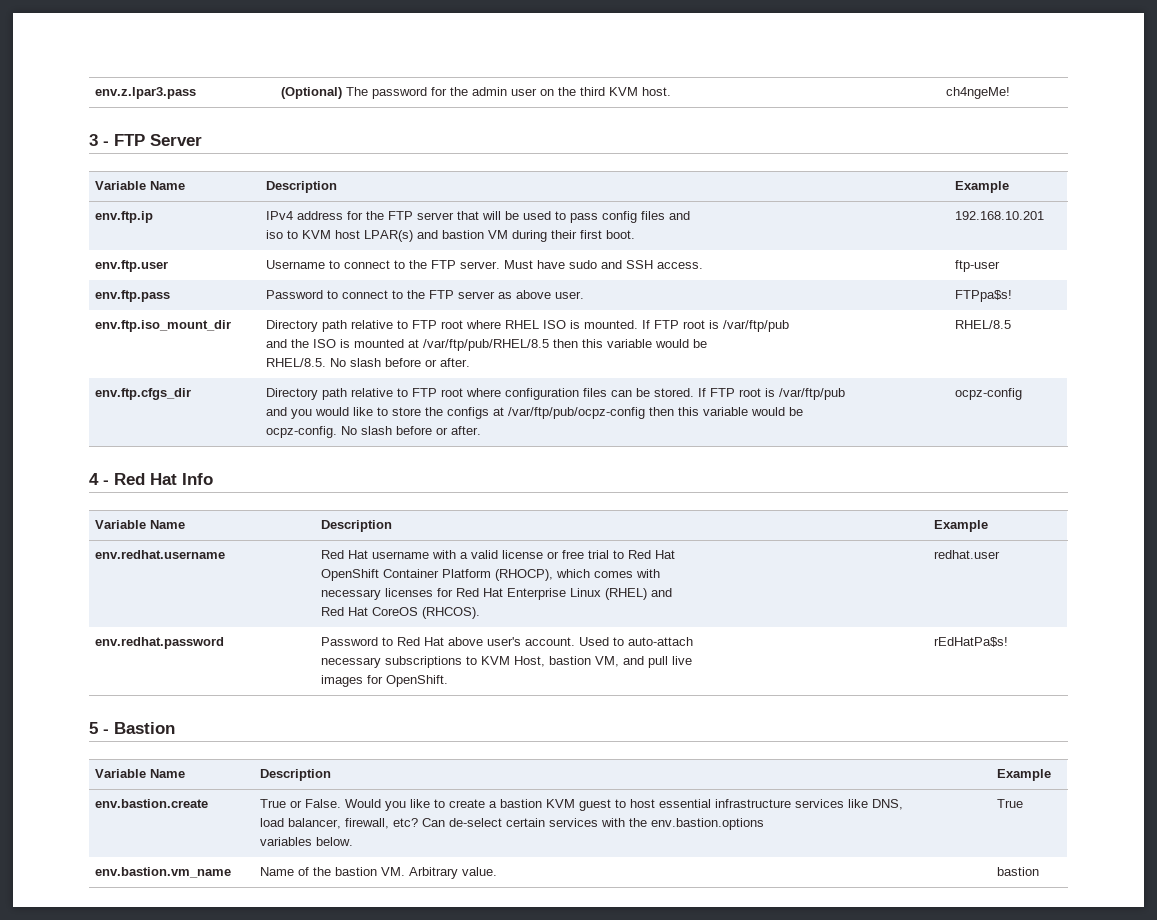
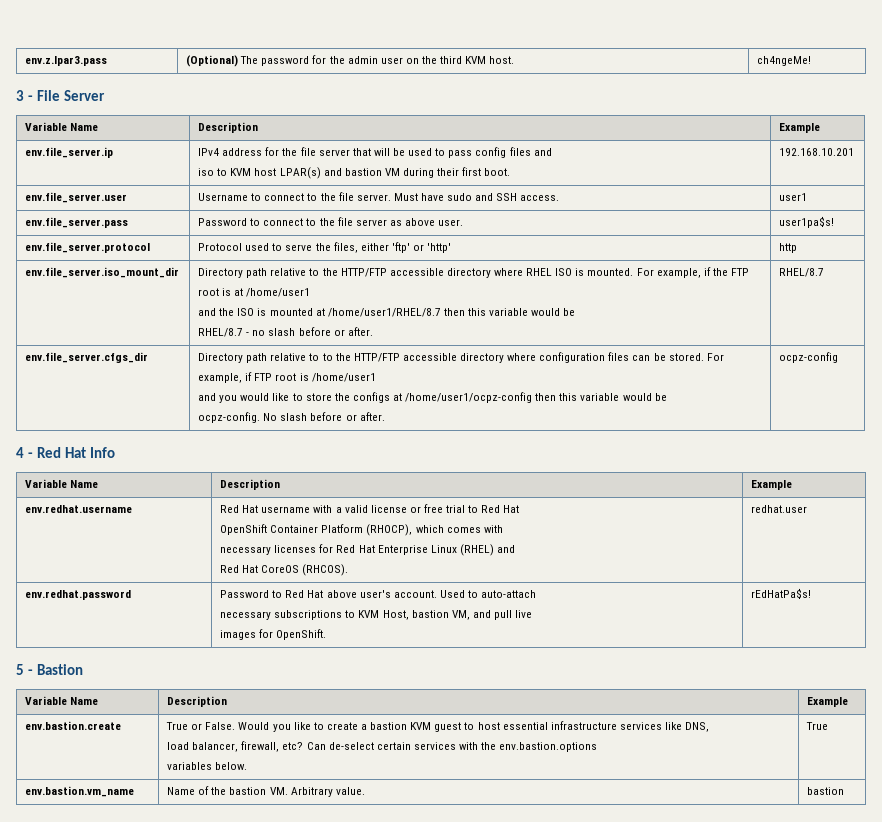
[114,134,145,146] FTP -> [36,90,60,101] File
[95,211,154,223] env.ftp.ip -> [25,147,114,158] env.file_server.ip
[388,211,414,220] FTP -> [300,147,316,156] file
[95,260,169,272] env.ftp.user -> [25,192,128,203] env.file_server.user
[431,260,457,269] FTP -> [338,192,354,201] file
[955,260,1001,272] [95,290,171,302] ftp-user // env.ftp.pass -> [779,193,808,201] [25,217,129,228] user1 // env.file_server.pass
[429,290,455,299] FTP -> [337,217,353,226] file
[955,290,1013,302] [95,320,232,332] [266,320,464,332] FTPpa$s! // env.ftp.iso_mount_dir | Directory path relative to FTP root -> [779,216,835,228] [25,242,151,253] [198,242,452,253] [779,243,798,253] [25,267,180,278] [198,268,491,278] user1pa$s! // env.file_server.protocol | Protocol used to serve the files, either 'ftp' or 'http' | http // env.file_server.iso_mount_dir | Directory path relative to the HTTP/FTP accessible directory
[642,320,790,332] If FTP root is /var/ftp/pub -> [636,267,749,278] [198,288,311,297] For example, if the FTP root is at /home/user1
[423,339,708,351] [266,358,471,367] [955,320,1012,329] [95,388,192,400] [266,388,464,400] /var/ftp/pub/RHEL/8.5 then this variable would be // RHEL/8.5. No slash before or after. | RHEL/8.5 // env.ftp.cfgs_dir | Directory path relative to FTP root -> [327,308,576,317] [198,327,373,337] [779,268,825,277] [25,352,149,363] [198,353,505,363] /home/user1/RHEL/8.7 then this variable would be // RHEL/8.7 - no slash before or after. | RHEL/8.7 // env.file_server.cfgs_dir | Directory path relative to to the HTTP/FTP accessible directory
[698,388,846,400] If FTP root is /var/ftp/pub -> [706,353,724,361] [198,372,376,383] For example, if FTP root is /home/user1
[508,407,646,419] /var/ftp/pub/ocpz-config -> [405,392,533,403] /home/user1/ocpz-config

